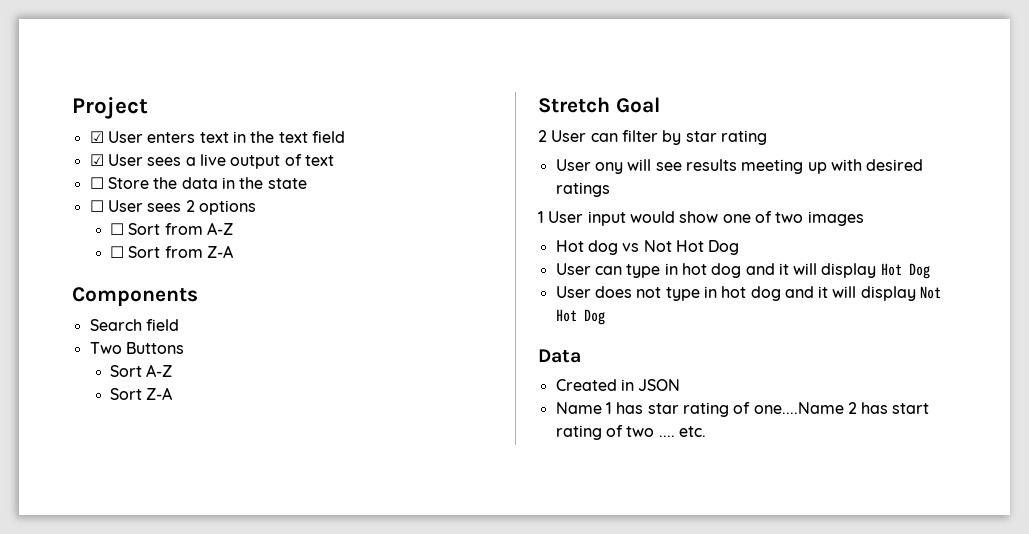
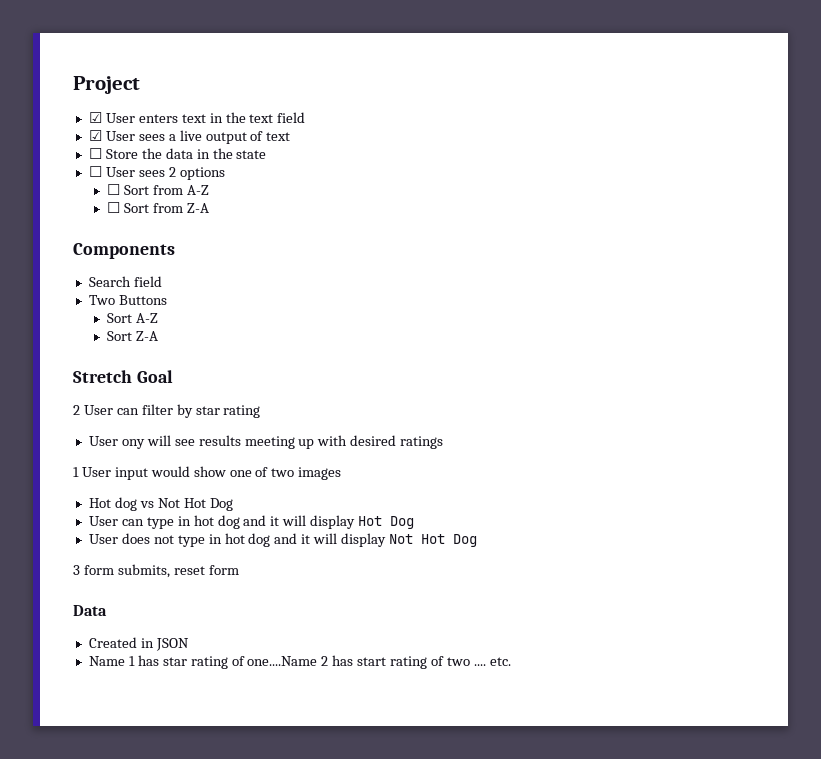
(605, 317) none -> [73,564,239,578] // 3 form submits, reset form

